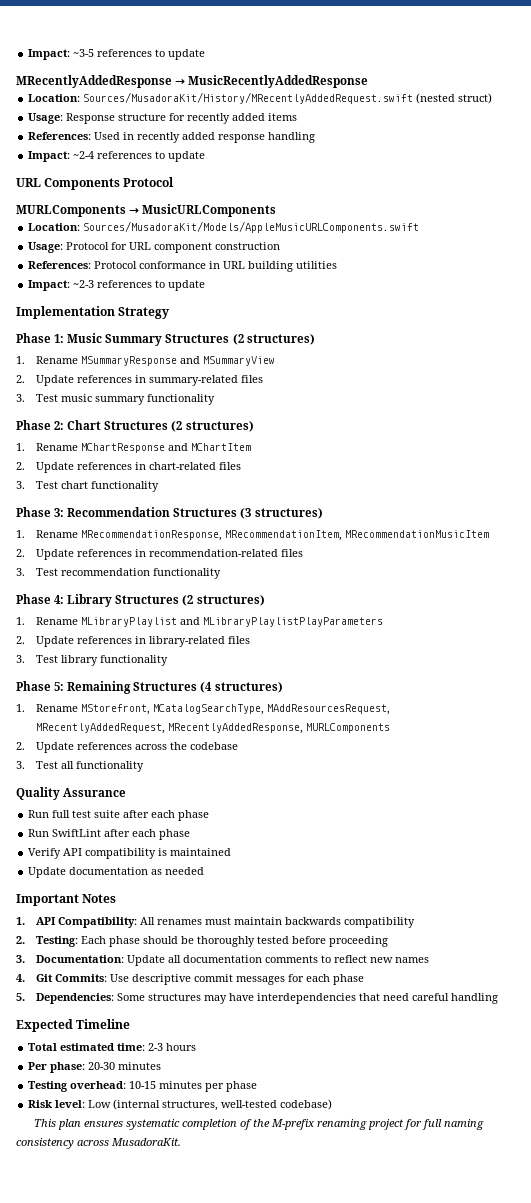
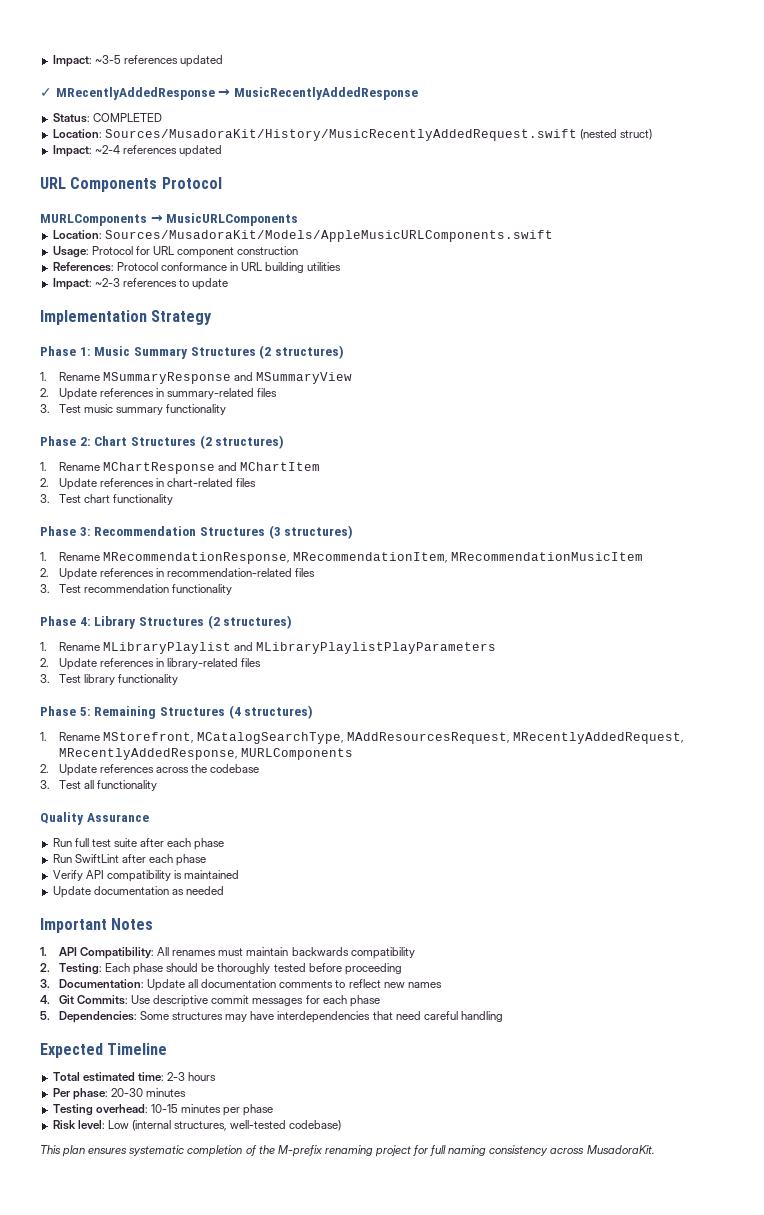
[155,49,206,60] to update // -> [179,55,223,67] [40,88,52,97] updated // ✓
[28,92,414,104] // Location: Sources/MusadoraKit/History/MRecentlyAddedRequest.swift -> [52,113,162,123] [52,129,577,141] // Status: COMPLETED // Location: Sources/MusadoraKit/History/MusicRecentlyAddedRequest.swift
[28,113,298,124] [28,132,316,143] // Usage: Response structure for recently added items // References: Used in recently added response handling -> (652, 134) none
[155,151,206,162] to update -> [178,145,222,157] updated

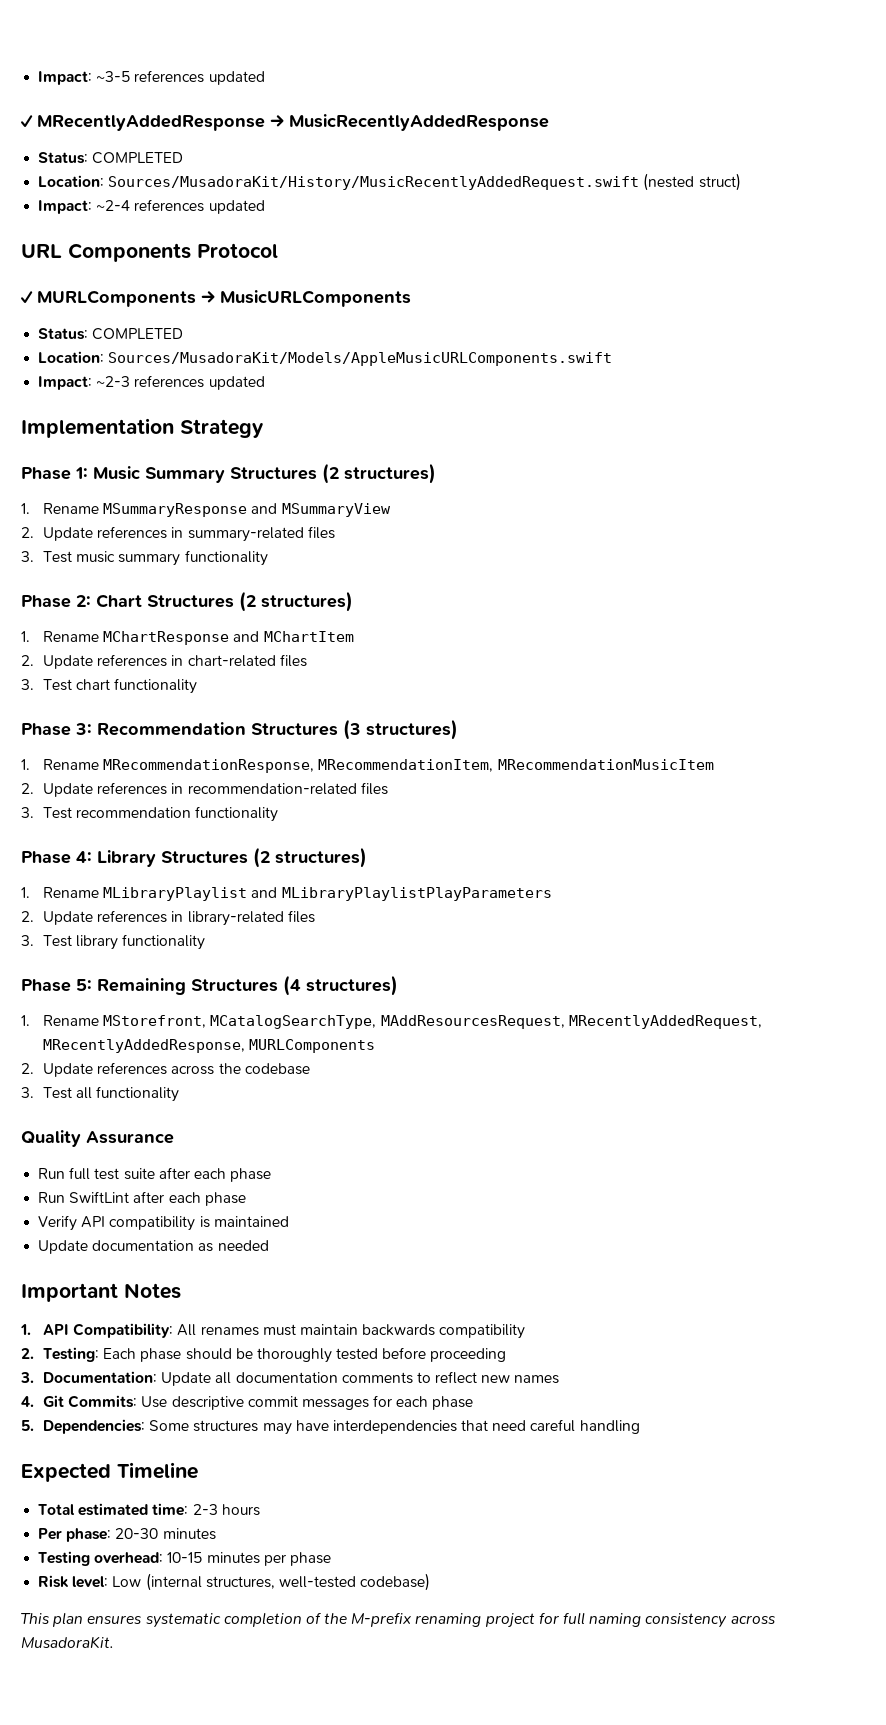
(222, 183) none -> [21,291,33,304] ✓
(299, 219) none -> [38,328,184,340] // Status: COMPLETED
[52,246,299,258] [52,262,342,273] // Usage: Protocol for URL component construction // References: Protocol conformance in URL building utilities -> (613, 359) none
[178,278,229,290] to update -> [208,376,265,390] updated

